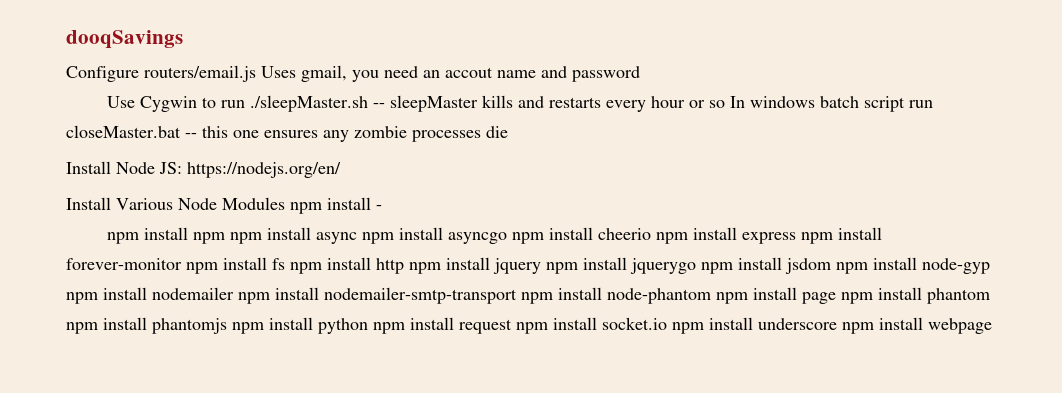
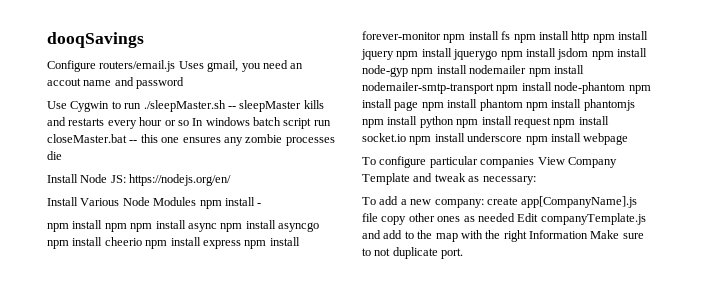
(992, 326) none -> [362,156,617,168] [362,173,536,185] [362,196,638,208] [362,213,646,225] [362,230,644,242] [362,247,464,259] // To configure particular companies View Company Template and tweak as necessary: // To add a new company: create app[CompanyName].js file copy other ones as needed Edit companyTemplate.js and add to the map with the right Information Make sure to not duplicate port.

